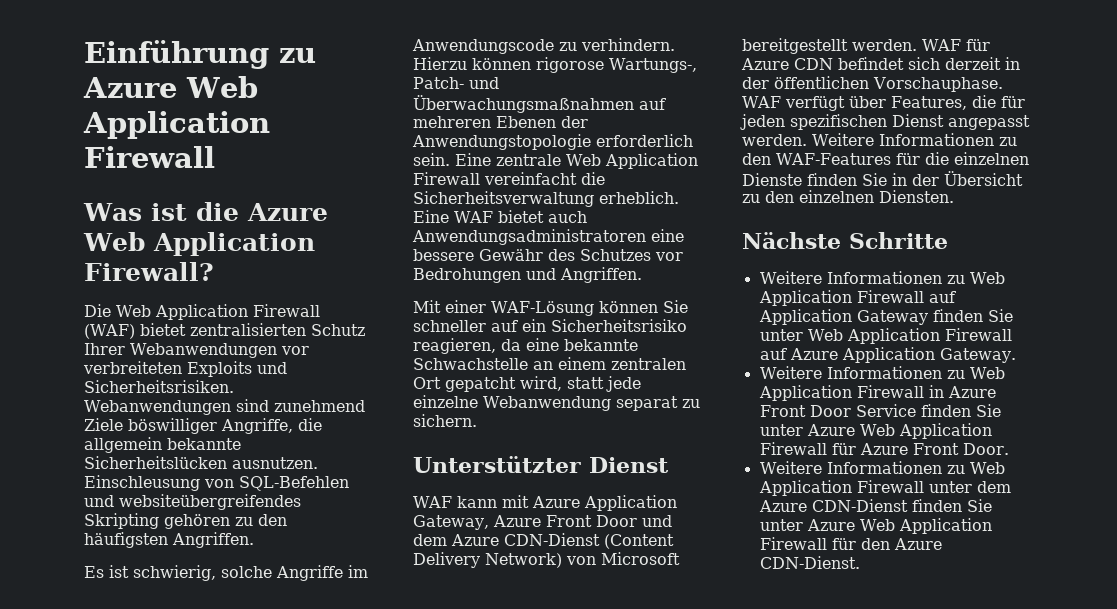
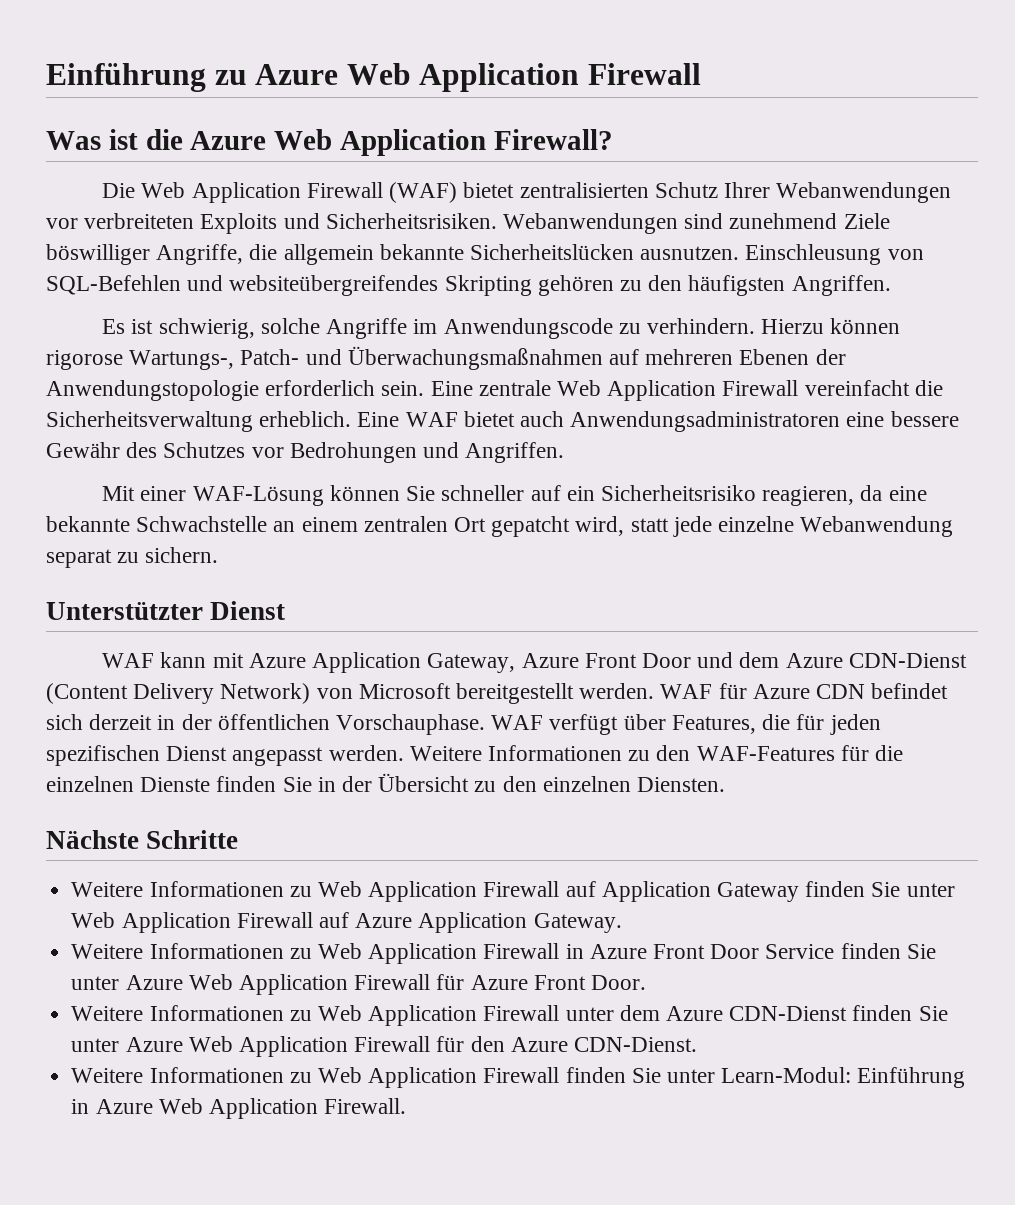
(860, 562) none -> [71,1067,966,1088] [71,1098,407,1119] // Weitere Informationen zu Web Application Firewall finden Sie unter Learn-Modul: Einführung in Azure Web Application Firewall.

